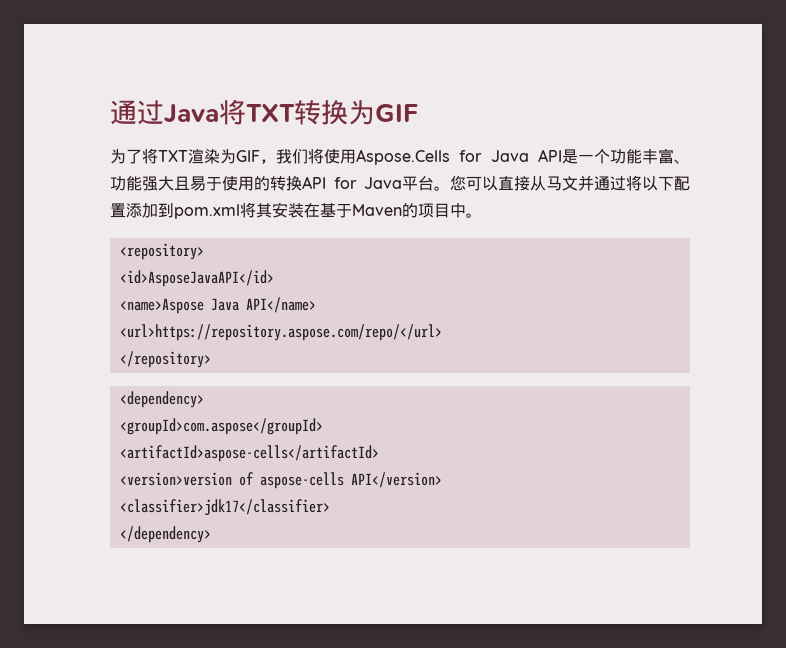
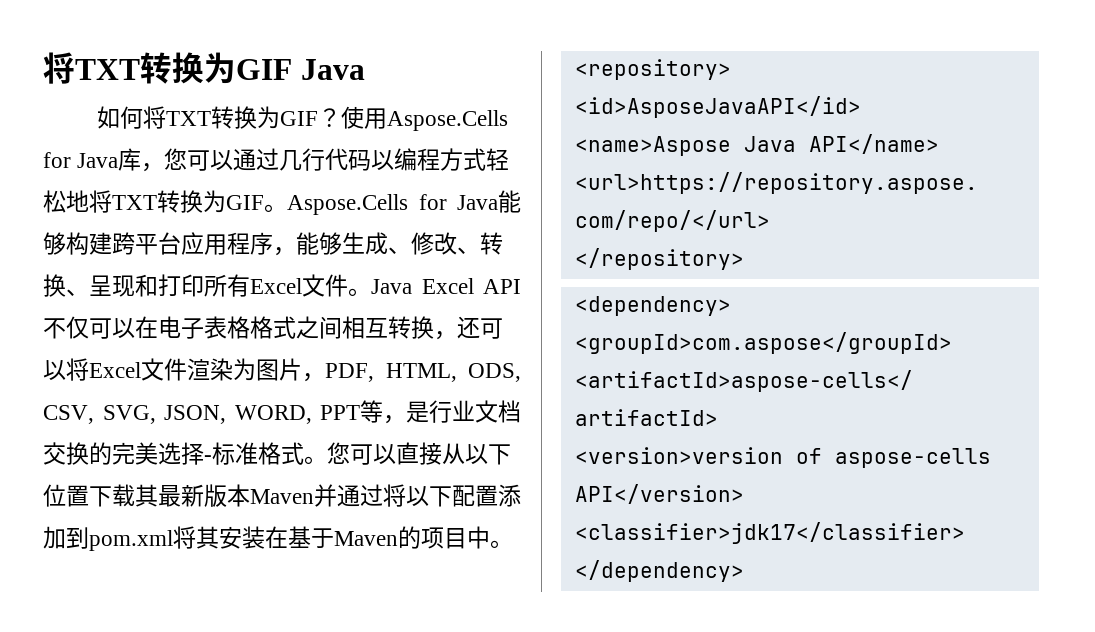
[110,99,418,125] [110,148,690,165] [110,175,578,191] 通过Java将TXT转换为GIF // 为了将TXT渲染为GIF，我们将使用Aspose.Cells for Java API是一个功能丰富、功能强大且易于使用的转换API for Java平台。您可以直接从马文 -> [43,52,365,84] [97,106,509,131] [43,148,510,172] [43,190,521,215] [43,232,503,256] [43,274,521,297] [43,316,503,340] [43,358,521,382] [43,400,521,424] [43,442,511,465] [43,484,314,507] 将TXT转换为GIF Java // 如何将TXT转换为GIF？使用Aspose.Cells for Java库，您可以通过几行代码以编程方式轻松地将TXT转换为GIF。Aspose.Cells for Java能够构建跨平台应用程序，能够生成、修改、转换、呈现和打印所有Excel文件。Java Excel API不仅可以在电子表格格式之间相互转换，还可以将Excel文件渲染为图片，PDF, HTML, ODS, CSV, SVG, JSON, WORD, PPT等，是行业文档交换的完美选择-标准格式。您可以直接从以下位置下载其最新版本Maven

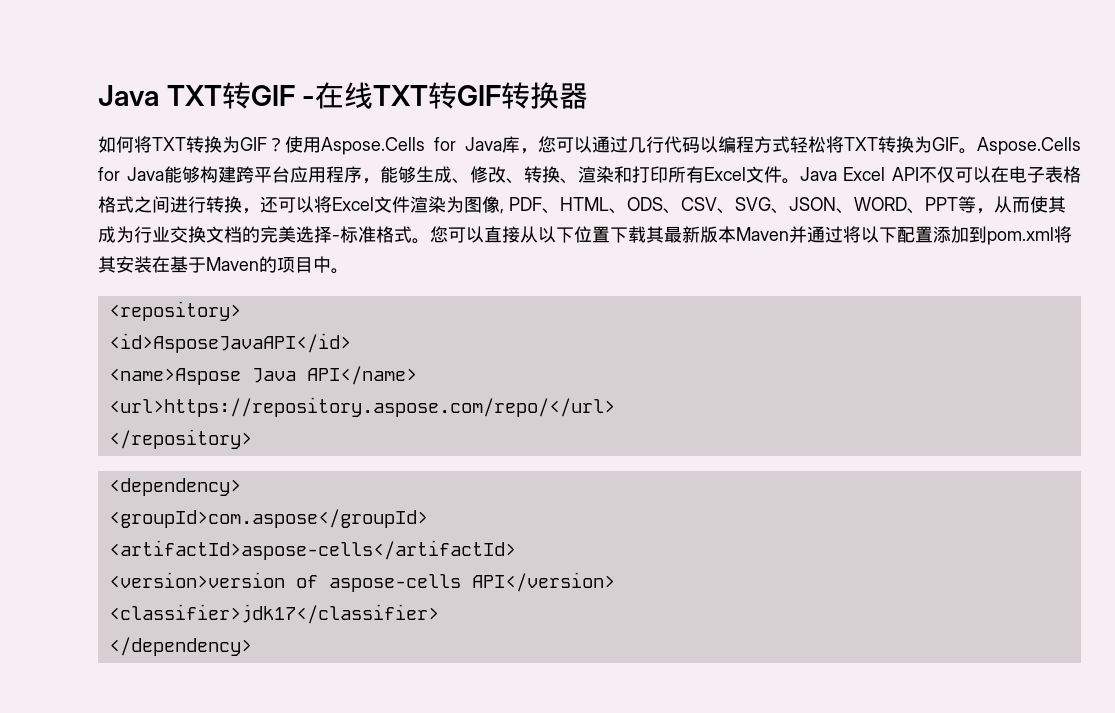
[43,52,365,84] 将TXT转换为GIF Java -> [98,82,589,109] Java TXT转GIF -在线TXT转GIF转换器
[66,190,89,212] 地 -> (826, 144) none
[89,275,135,297] 呈现 -> [577,166,614,183] 渲染
[342,316,388,339] 相互 -> [170,196,206,213] 进行
[279,358,521,382] [43,400,521,424] [43,442,89,465] 片，PDF, HTML, ODS, CSV, SVG, JSON, WORD, PPT等，是行业文档交换 -> [482,196,1066,214] [98,226,242,243] 像, PDF、HTML、ODS、CSV、SVG、JSON、WORD、PPT等，从而使其成为行业交换文档

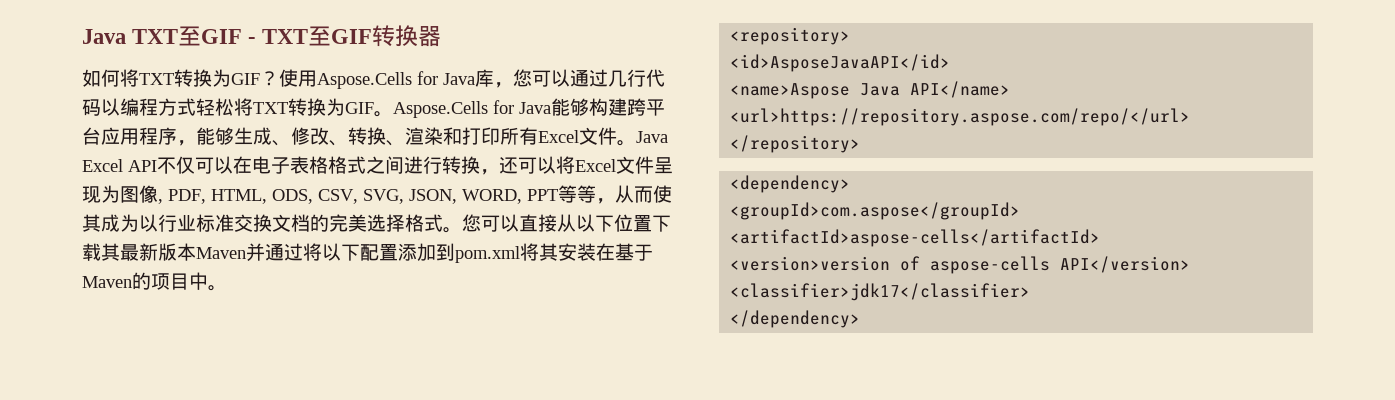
[221,82,251,109] 转 -> [178,26,202,46] 至
[315,82,458,109] 在线TXT转 -> [262,26,332,46] TXT至
[410,196,446,213] 渲染 -> [654,157,673,174] [82,186,101,203] 呈现
[509,197,958,214] PDF、HTML、ODS、CSV、SVG、JSON、WORD、PPT -> [168,185,577,204] PDF, HTML, ODS, CSV, SVG, JSON, WORD, PPT等
[134,226,170,243] 行业 -> [139,214,234,232] 以行业标准
[332,226,376,243] -标准 -> (405, 223) none

